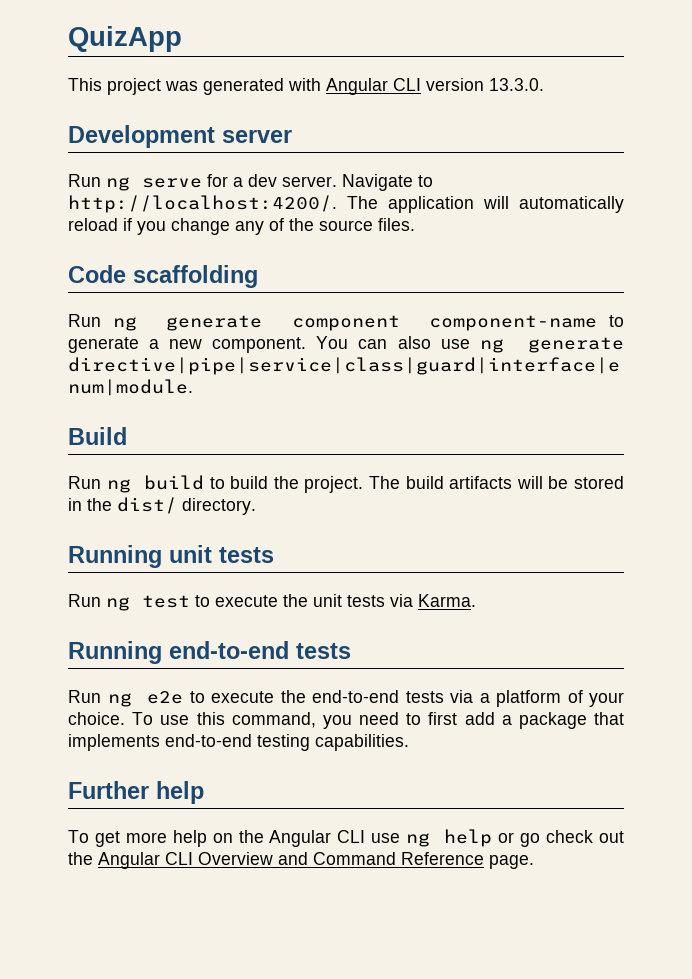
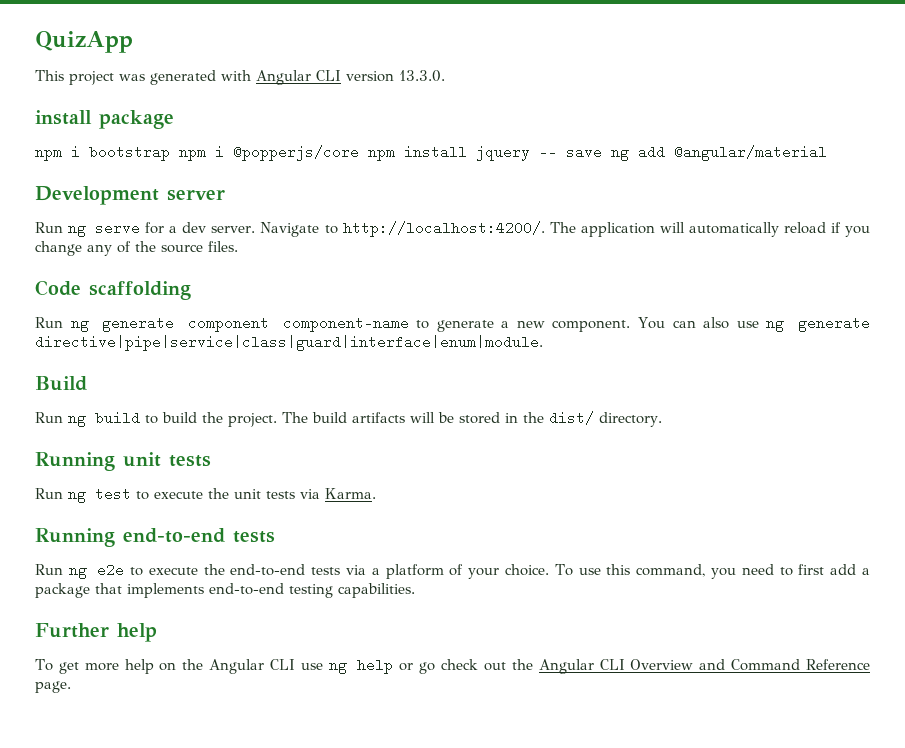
(544, 84) none -> [35,110,174,129] [35,145,827,161] // install package // npm i bootstrap npm i @popperjs/core npm install jquery -- save ng add @angular/material

